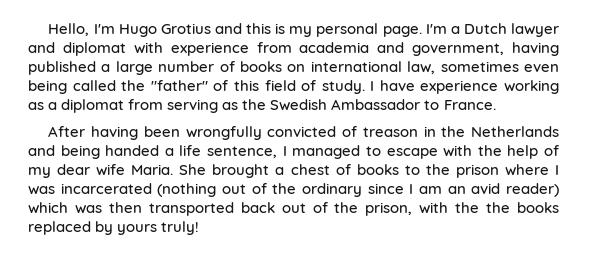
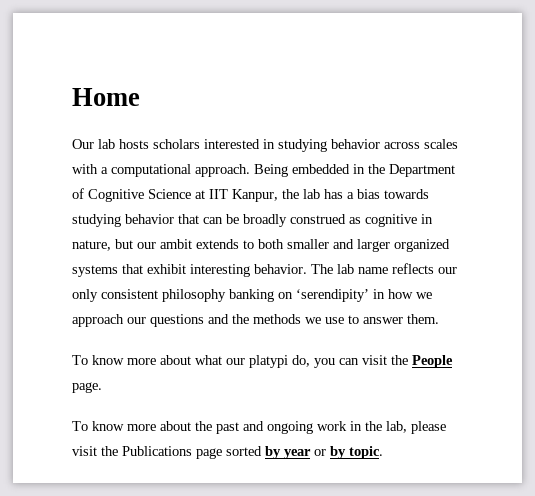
[48,23,560,37] [28,42,559,56] [28,61,559,75] [28,80,559,94] [28,99,496,113] [48,126,560,140] [28,145,560,159] [28,164,559,178] [28,183,560,197] [28,202,560,216] [28,221,200,235] Hello, I'm Hugo Grotius and this is my personal page. I'm a Dutch lawyer and diplomat with experience from academia and government, having published a large number of books on international law, sometimes even being called the "father" of this field of study. I have experience working as a diplomat from serving as the Swedish Ambassador to France. // After having been wrongfully convicted of treason in the Netherlands and being handed a life sentence, I managed to escape with the help of my dear wife Maria. She brought a chest of books to the prison where I was incarcerated (nothing out of the ordinary since I am an avid reader) which was then transported back out of the prison, with the the books replaced by yours truly! -> [72,88,140,106] [72,139,458,152] [72,164,455,177] [72,188,429,202] [72,214,433,227] [72,239,450,252] [72,263,457,277] [72,289,432,302] [72,314,439,327] [72,355,453,368] [72,382,102,393] [72,421,446,434] [72,446,383,459] Home // Our lab hosts scholars interested in studying behavior across scales with a computational approach. Being embedded in the Department of Cognitive Science at IIT Kanpur, the lab has a bias towards studying behavior that can be broadly construed as cognitive in nature, but our ambit extends to both smaller and larger organized systems that exhibit interesting behavior. The lab name reflects our only consistent philosophy banking on ‘serendipity’ in how we approach our questions and the methods we use to answer them. // To know more about what our platypi do, you can visit the People page. // To know more about the past and ongoing work in the lab, please visit the Publications page sorted by year or by topic.

